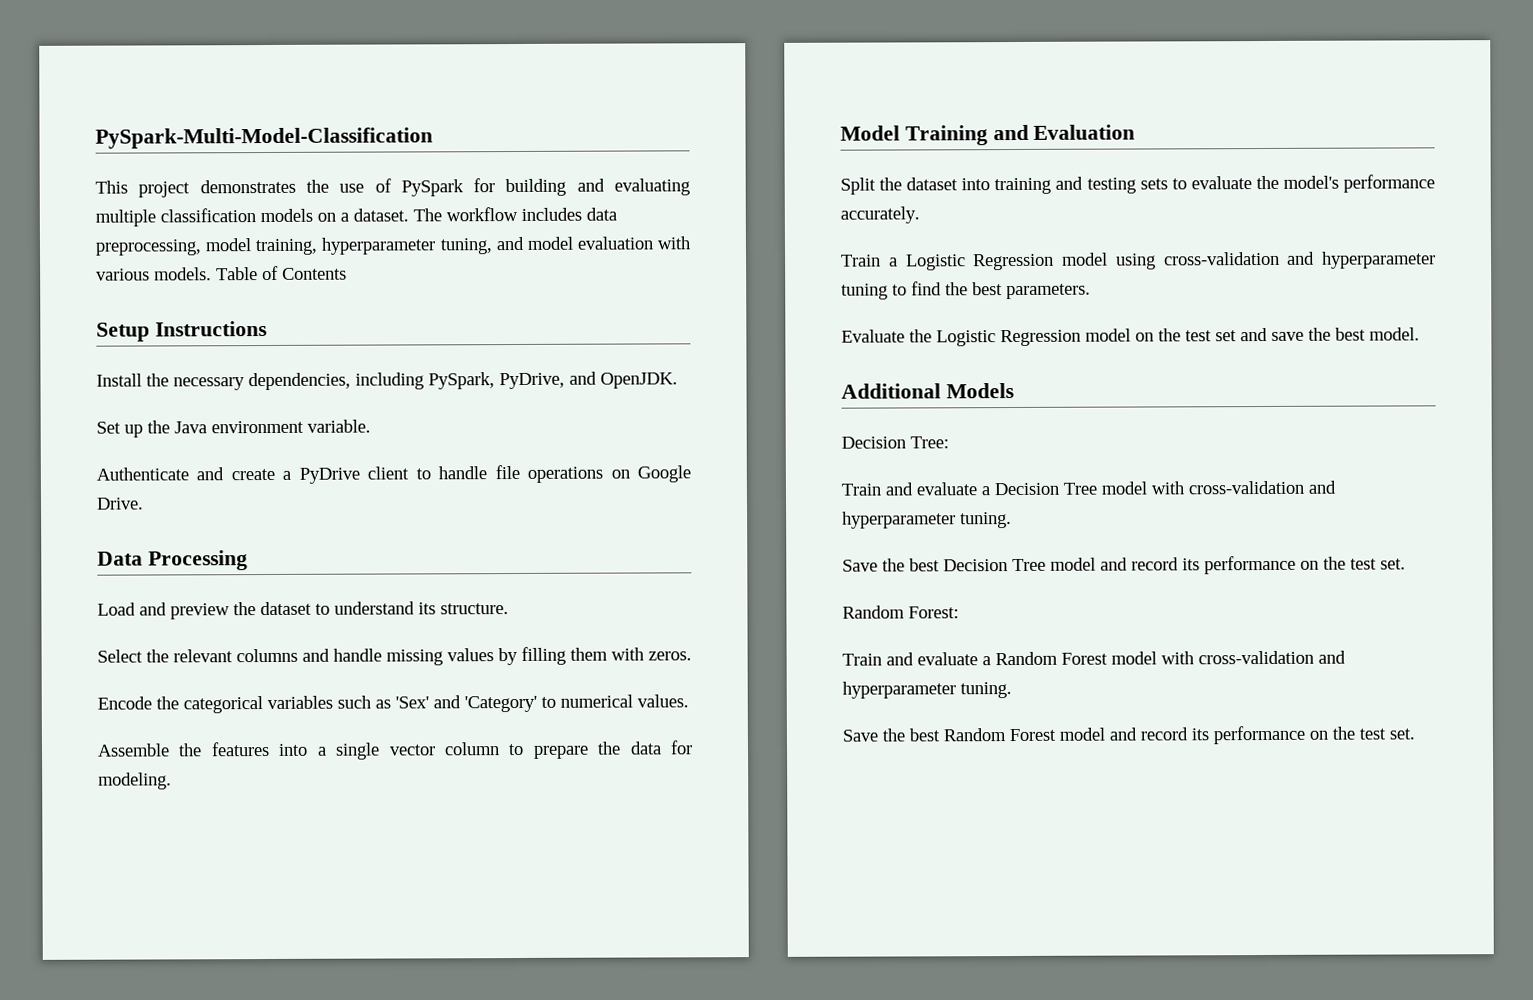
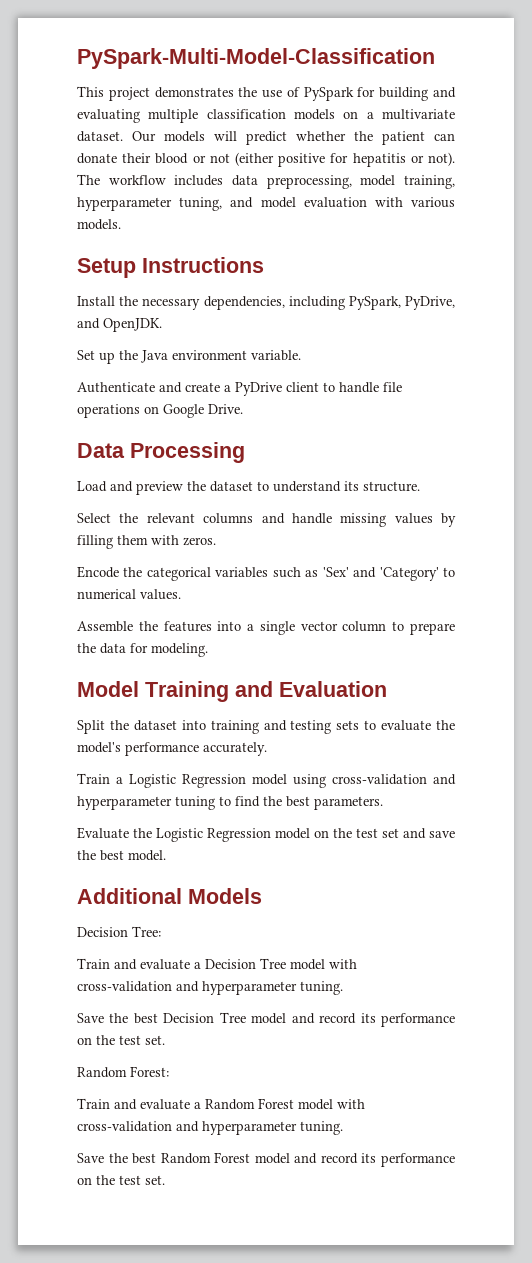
[353,208,409,222] dataset. -> [381,109,455,120] [77,131,455,145] [77,152,455,167] multivariate dataset. Our models will predict whether the patient can donate their blood or not (either positive for hepatitis or not).
[216,265,347,281] Table of Contents -> (121, 224) none

